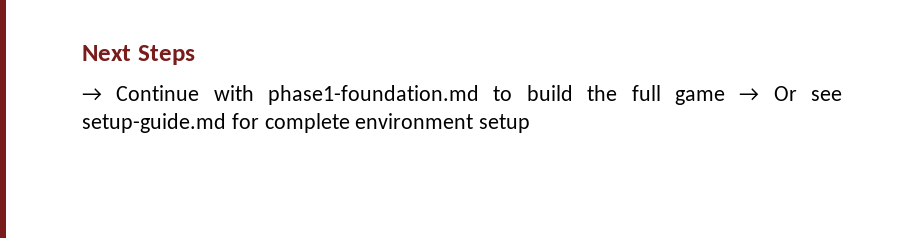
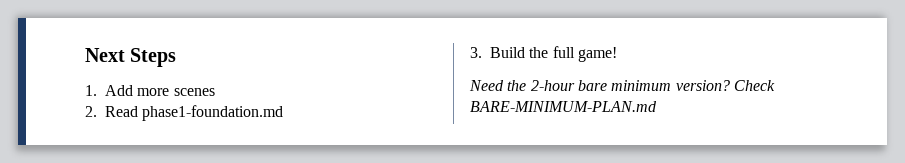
[82,85,843,105] [82,113,531,133] → Continue with phase1-foundation.md to build the full game → Or see setup-guide.md for complete environment setup -> [85,85,215,96] [85,105,284,121] [470,46,618,62] [469,80,775,91] [470,101,657,112] 1. Add more scenes // 2. Read phase1-foundation.md // 3. Build the full game! // Need the 2-hour bare minimum version? Check BARE-MINIMUM-PLAN.md

